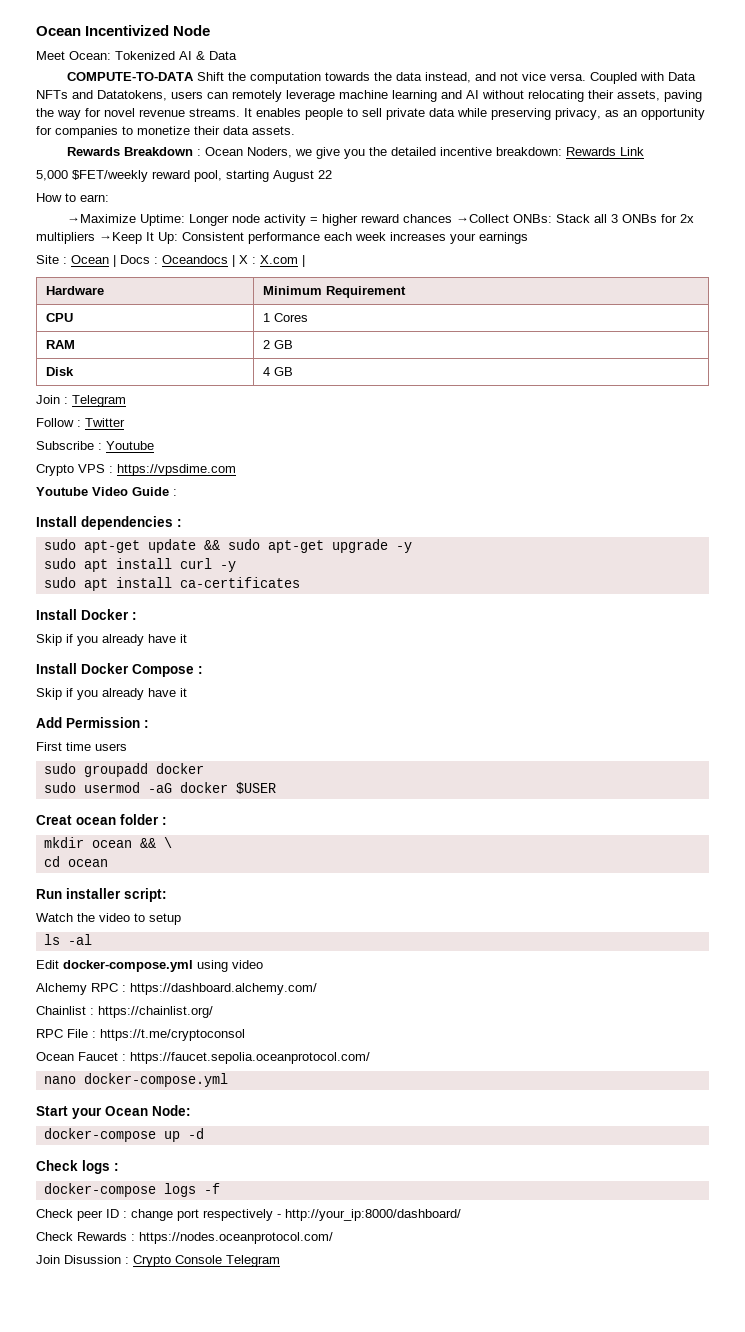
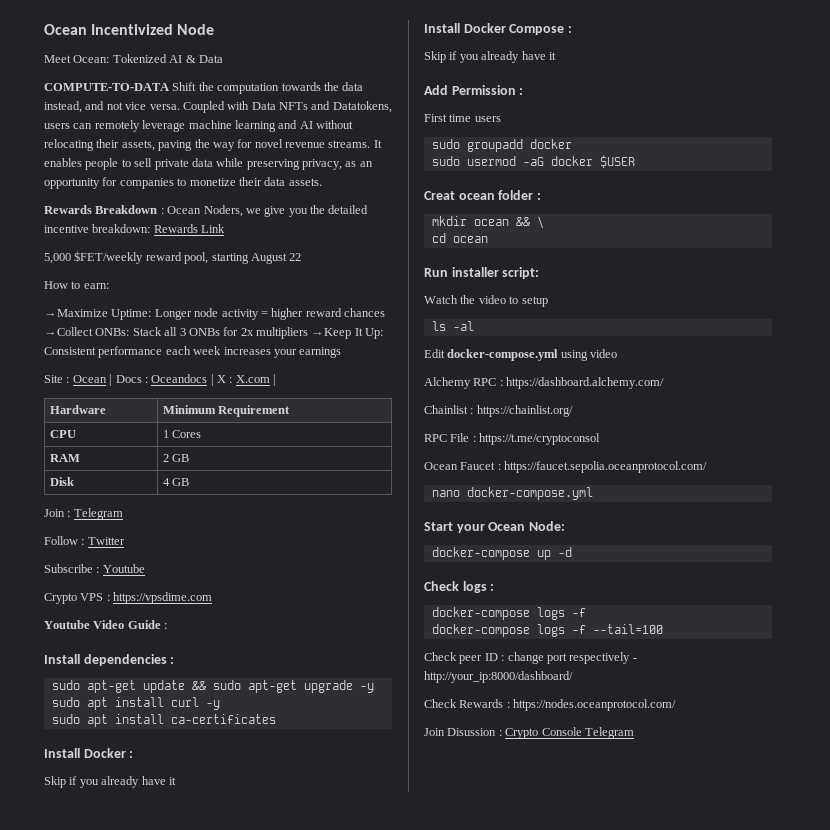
(220, 1188) none -> [431,624,663,637] // docker-compose logs -f --tail=100

